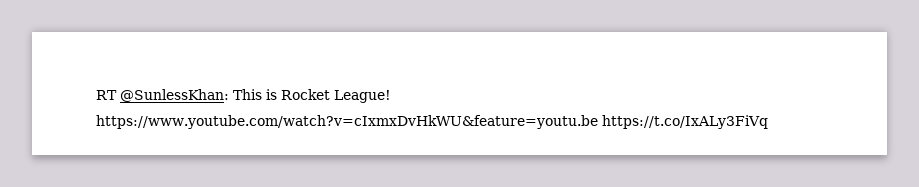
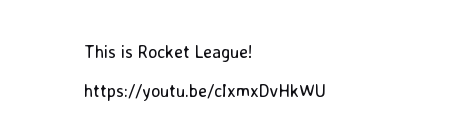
[96,89,229,102] RT @SunlessKhan: -> (84, 51) none
[96,115,768,129] https://www.youtube.com/watch?v=cIxmxDvHkWU&feature=youtu.be https://t.co/IxALy3FiVq -> [84,84,326,101] https://youtu.be/cIxmxDvHkWU

